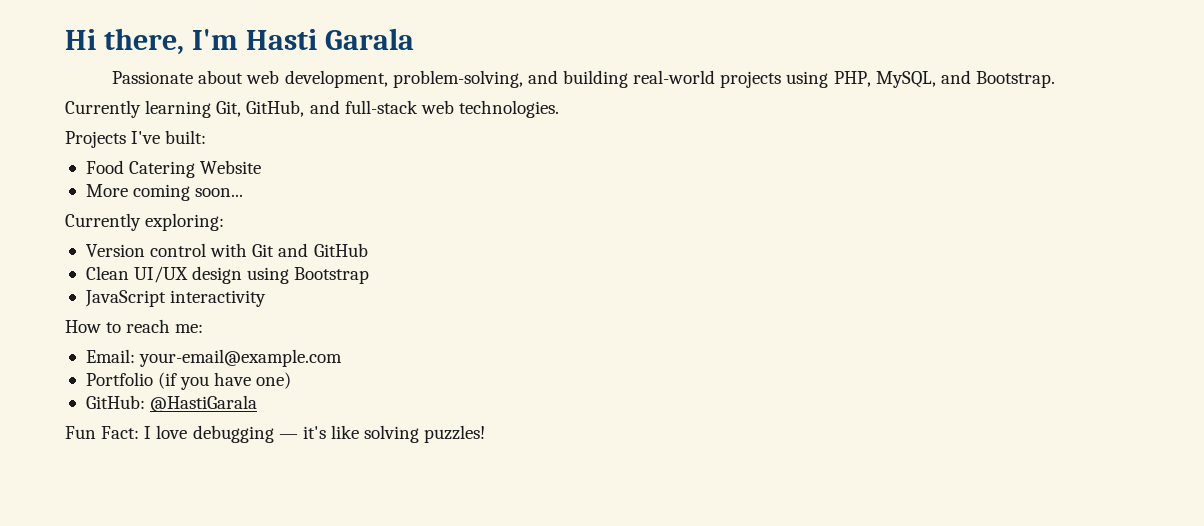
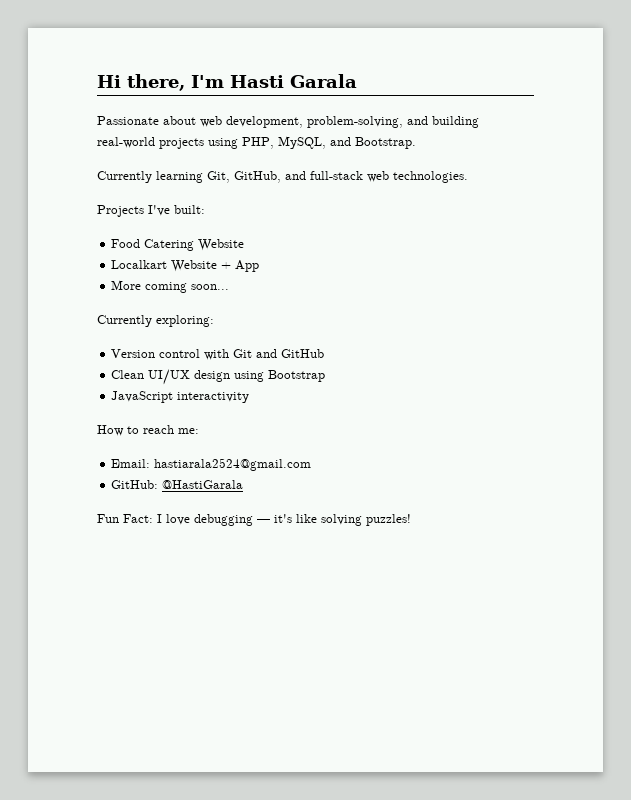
(262, 167) none -> [111,260,260,272] // Localkart Website + App
[139,349,343,367] [85,372,292,390] your-email@example.com // Portfolio (if you have one) -> [154,458,312,471] hastiarala2524@gmail.com

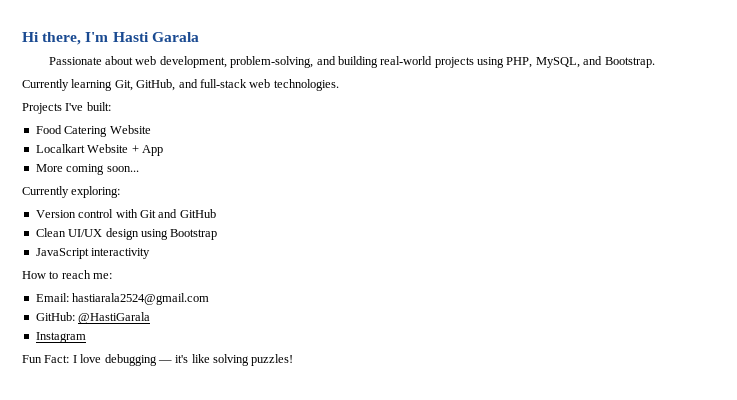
(244, 484) none -> [35,332,86,343] // Instagram

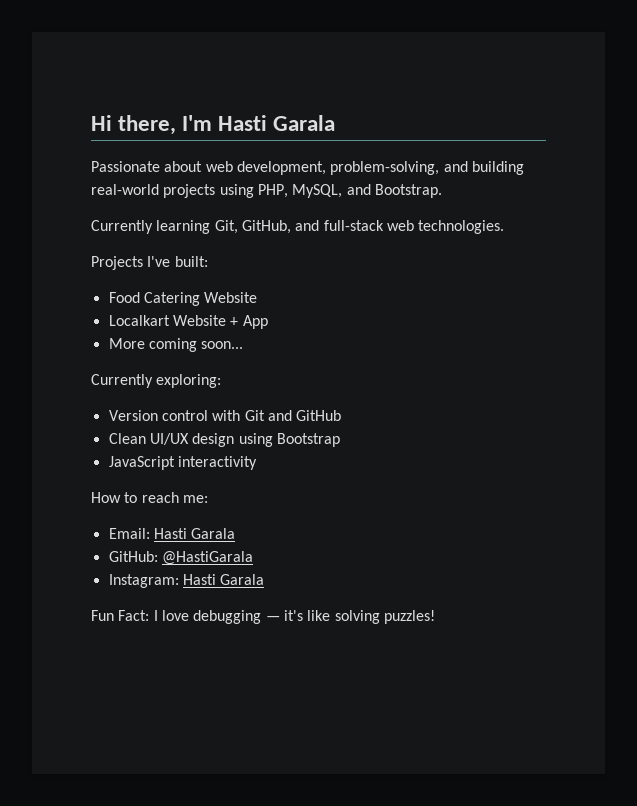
[72,293,210,305] hastiarala2524@gmail.com -> [153,528,236,539] Hasti Garala
[35,332,86,343] Instagram -> [108,574,265,588] Instagram: Hasti Garala

